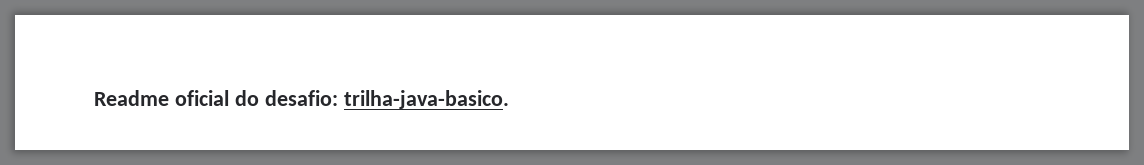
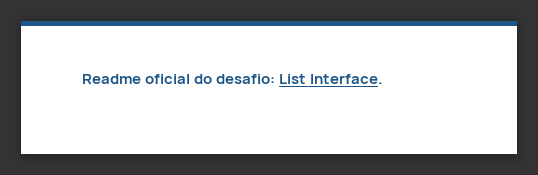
[343,90,509,109] trilha-java-basico. -> [279,74,384,84] List Interface.

